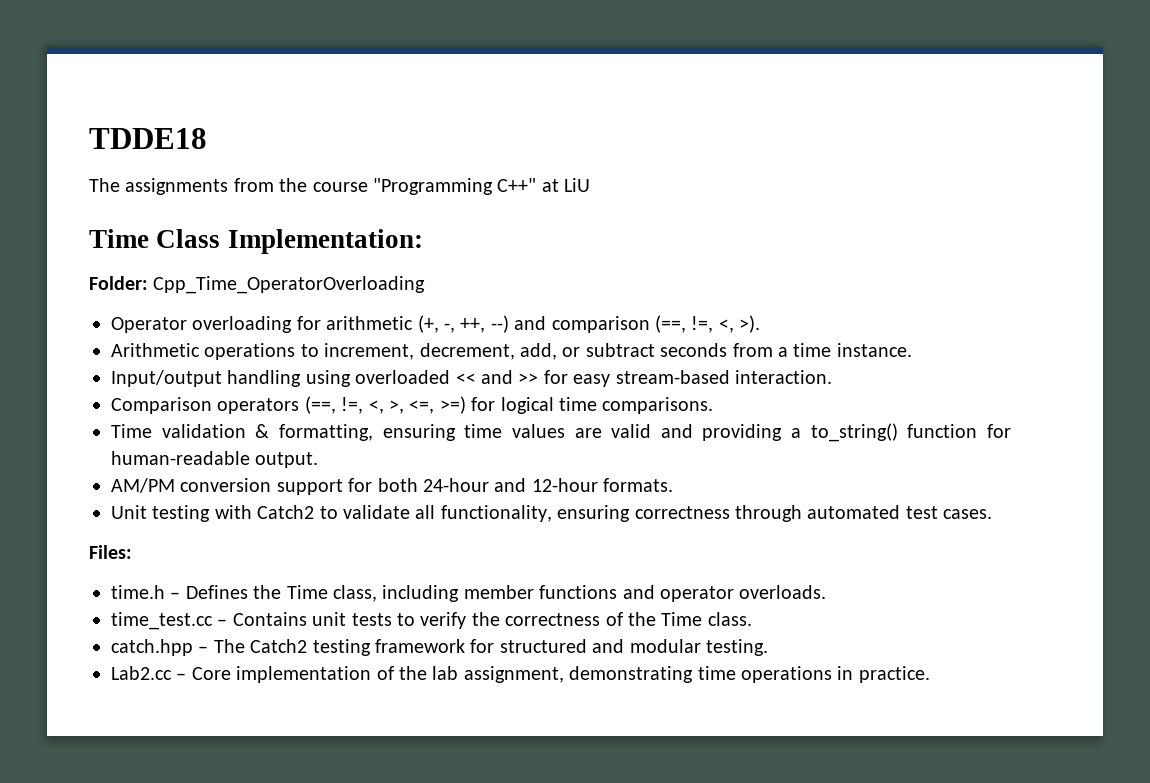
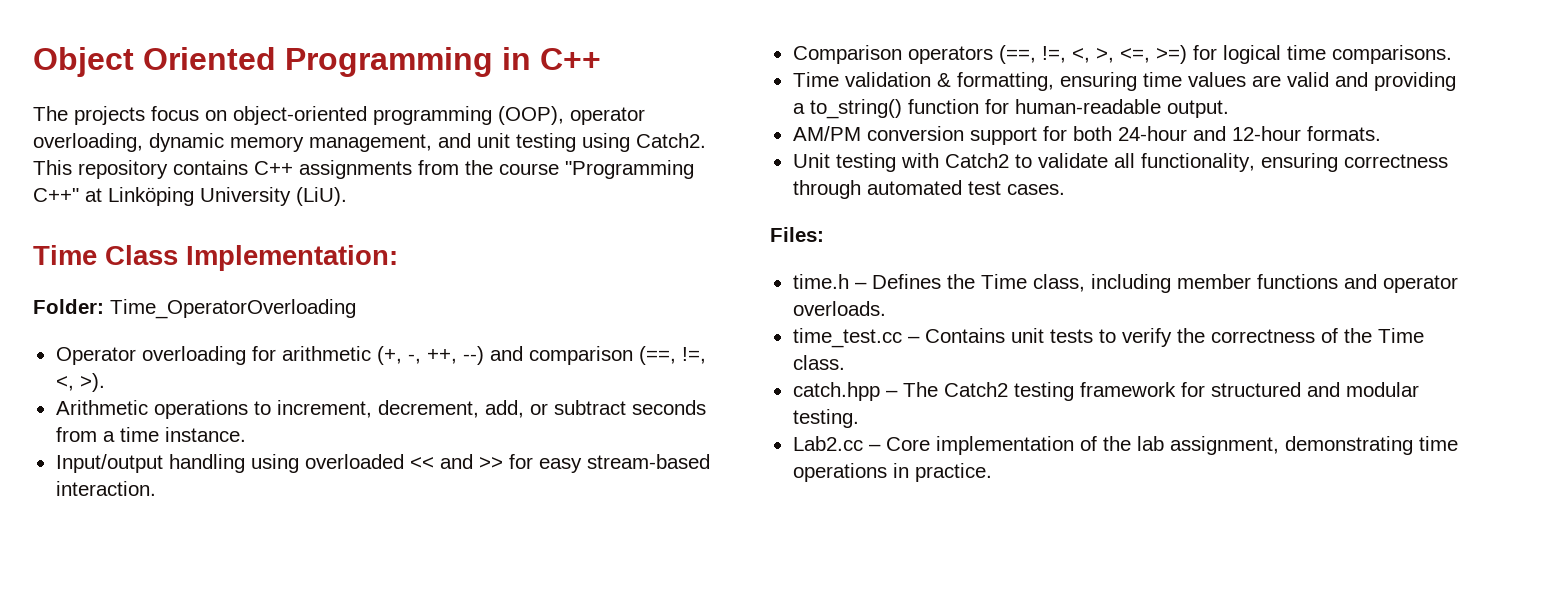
[89,128,207,149] [89,178,120,192] TDDE18 // The -> [33,47,601,77] [33,106,645,125] [33,133,706,152] [33,160,293,179] Object Oriented Programming in C++ // The projects focus on object-oriented programming (OOP), operator overloading, dynamic memory management, and unit testing using Catch2. This repository contains C++
[564,178,591,192] LiU -> [108,187,347,206] Linköping University (LiU).
[153,276,426,294] Cpp_Time_OperatorOverloading -> [110,299,356,319] Time_OperatorOverloading

